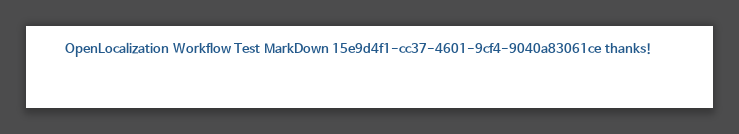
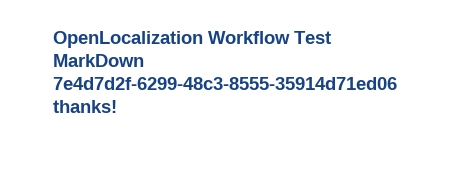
[332,43,603,53] 15e9d4f1-cc37-4601-9cf4-9040a83061ce -> [53,77,397,90] 7e4d7d2f-6299-48c3-8555-35914d71ed06

